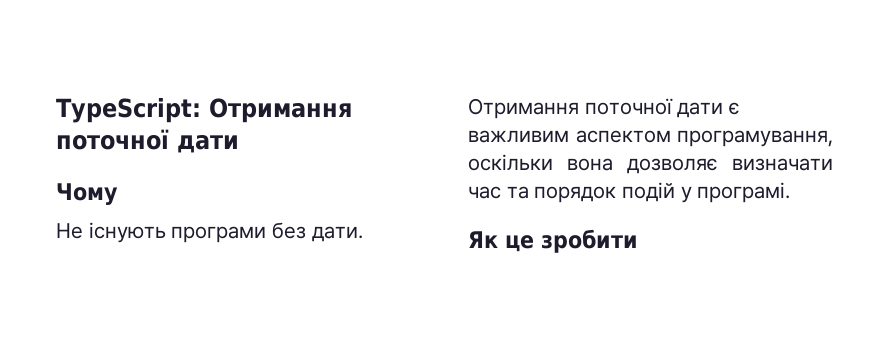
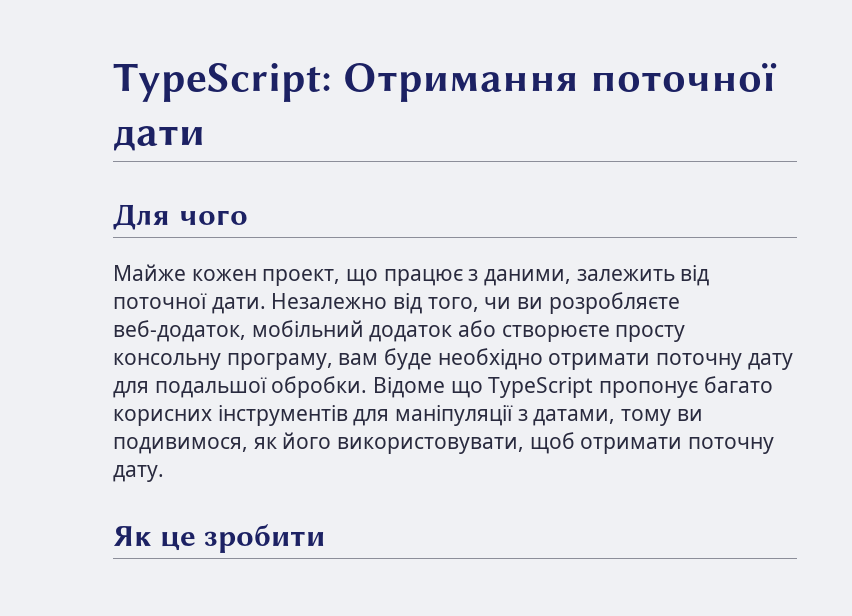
[56,183,118,205] [56,222,363,243] [468,98,741,119] [468,130,833,147] [468,154,833,174] [468,182,791,203] Чому // Не існують програми без дати. Отримання поточної дати є важливим аспектом програмування, оскільки вона дозволяє визначати час та порядок подій у програмі. -> [113,204,248,230] [113,264,710,286] [113,292,680,314] [113,320,686,342] [113,348,793,370] [113,376,773,398] [113,405,703,426] [113,432,775,454] [113,465,164,482] Для чого // Майже кожен проект, що працює з даними, залежить від поточної дати. Незалежно від того, чи ви розробляєте веб-додаток, мобільний додаток або створюєте просту консольну програму, вам буде необхідно отримати поточну дату для подальшої обробки. Відоме що TypeScript пропонує багато корисних інструментів для маніпуляції з датами, тому ви подивимося, як його використовувати, щоб отримати поточну дату.

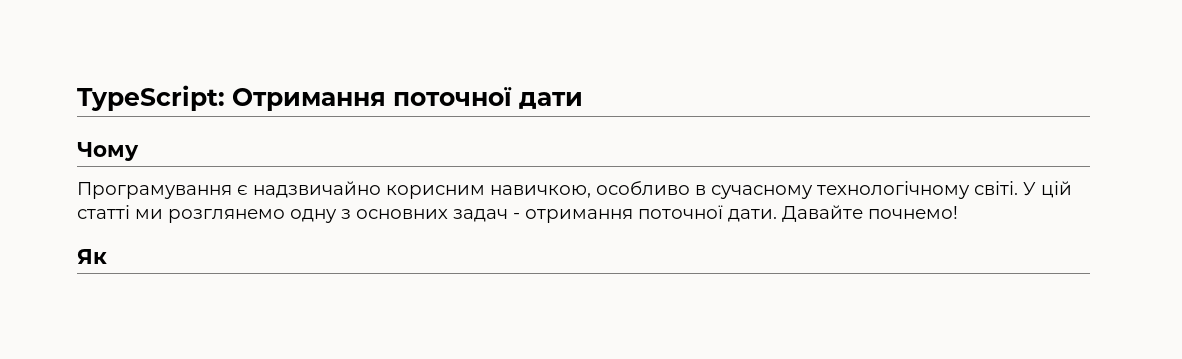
[113,204,248,230] [113,264,710,286] [113,292,680,314] [113,320,686,342] [113,348,793,370] [113,376,773,398] [113,405,703,426] [113,432,775,454] [113,465,164,482] Для чого // Майже кожен проект, що працює з даними, залежить від поточної дати. Незалежно від того, чи ви розробляєте веб-додаток, мобільний додаток або створюєте просту консольну програму, вам буде необхідно отримати поточну дату для подальшої обробки. Відоме що TypeScript пропонує багато корисних інструментів для маніпуляції з датами, тому ви подивимося, як його використовувати, щоб отримати поточну дату. -> [77,142,139,161] [77,181,1072,199] [77,205,958,223] Чому // Програмування є надзвичайно корисним навичкою, особливо в сучасному технологічному світі. У цій статті ми розглянемо одну з основних задач - отримання поточної дати. Давайте почнемо!
[159,524,326,553] це зробити -> (107, 256) none

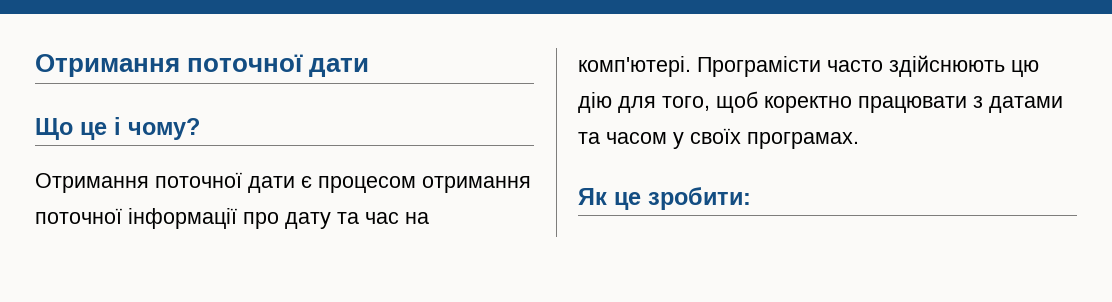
[77,85,225,111] TypeScript: -> (35, 65) none
[77,142,139,161] [77,181,1072,199] [77,205,958,223] Чому // Програмування є надзвичайно корисним навичкою, особливо в сучасному технологічному світі. У цій статті ми розглянемо одну з основних задач - отримання поточної дати. Давайте почнемо! -> [35,117,200,140] [35,172,531,193] [35,208,429,229] [578,55,1039,77] [578,91,1063,113] [578,128,859,149] Що це і чому? // Отримання поточної дати є процесом отримання поточної інформації про дату та час на комп'ютері. Програмісти часто здійснюють цю дію для того, щоб коректно працювати з датами та часом у своїх програмах.
(107, 256) none -> [614,187,751,210] це зробити:

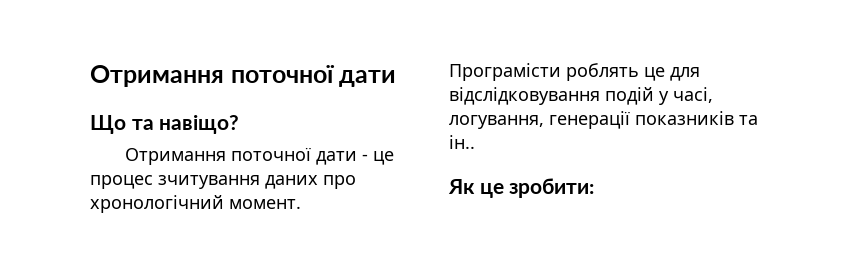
[80,117,200,140] [35,172,531,193] [35,208,429,229] [578,55,1039,77] [578,91,1063,113] [578,128,859,149] це і чому? // Отримання поточної дати є процесом отримання поточної інформації про дату та час на комп'ютері. Програмісти часто здійснюють цю дію для того, щоб коректно працювати з датами та часом у своїх програмах. -> [131,115,240,134] [124,147,394,165] [90,175,356,189] [90,195,301,213] [449,63,700,81] [449,87,713,105] [449,111,758,129] [449,135,475,149] та навіщо? // Отримання поточної дати - це процес зчитування даних про хронологічний момент. Програмісти роблять це для відслідковування подій у часі, логування, генерації показників та ін..

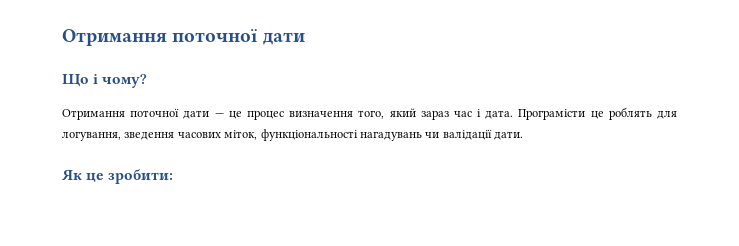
[131,115,240,134] [124,147,368,165] та навіщо? // Отримання поточної дати - -> [93,74,148,88] [62,108,224,120] і чому? // Отримання поточної дати —
[158,175,356,189] [90,195,301,213] [449,63,700,81] [449,87,713,105] [449,111,758,129] [449,135,475,149] зчитування даних про хронологічний момент. Програмісти роблять це для відслідковування подій у часі, логування, генерації показників та ін.. -> [289,107,677,120] [62,129,523,141] визначення того, який зараз час і дата. Програмісти це роблять для логування, зведення часових міток, функціональності нагадувань чи валідації дати.

